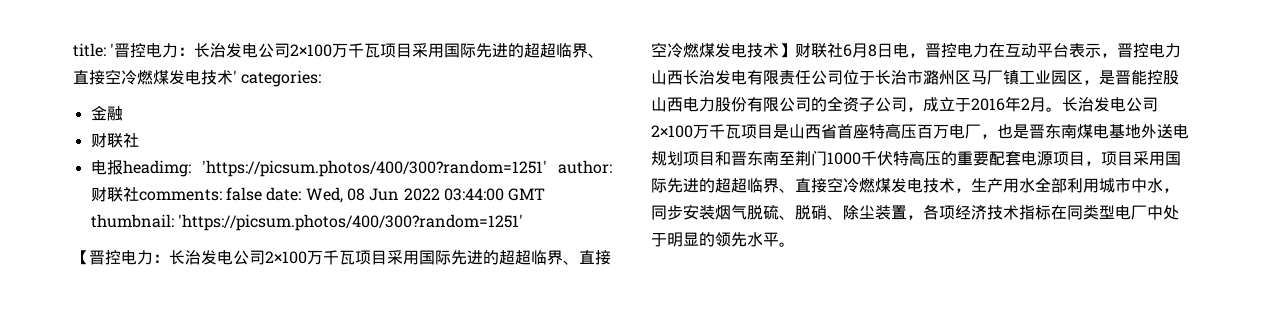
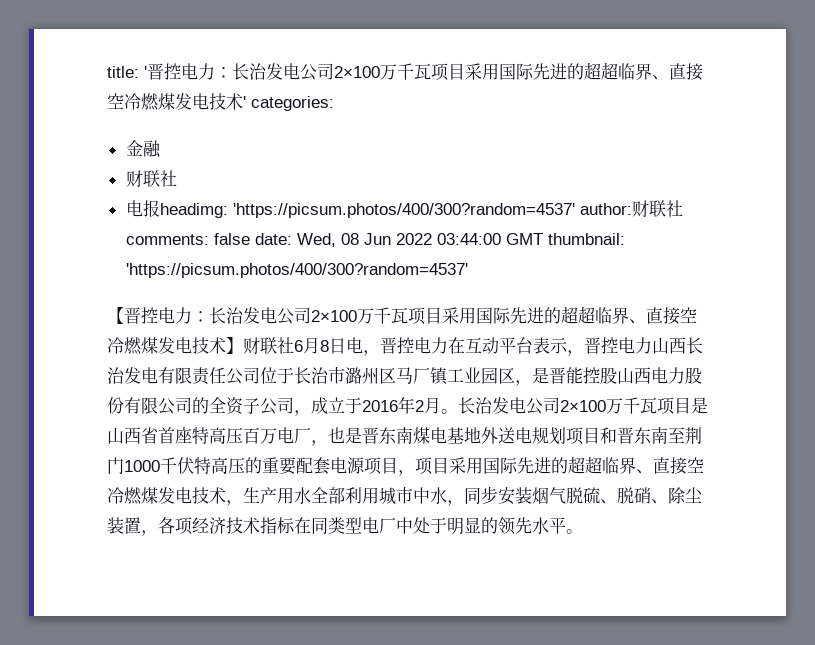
[201,160,547,177] 'https://picsum.photos/400/300?random=1251' -> [232,203,575,218] 'https://picsum.photos/400/300?random=4537'
[177,214,523,231] 'https://picsum.photos/400/300?random=1251' -> [125,263,468,278] 'https://picsum.photos/400/300?random=4537'

